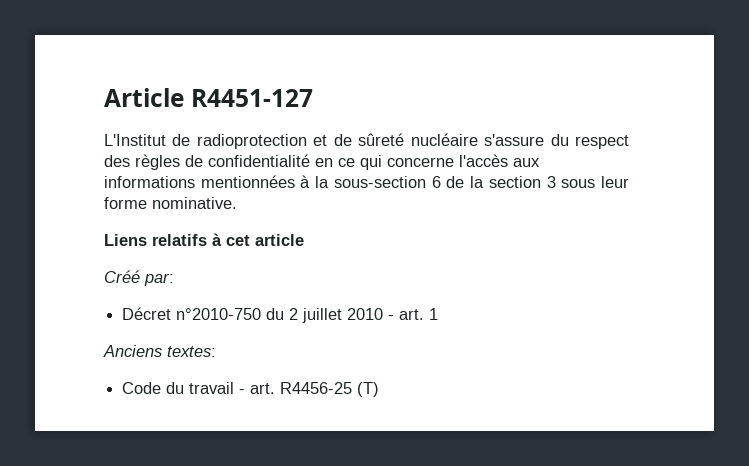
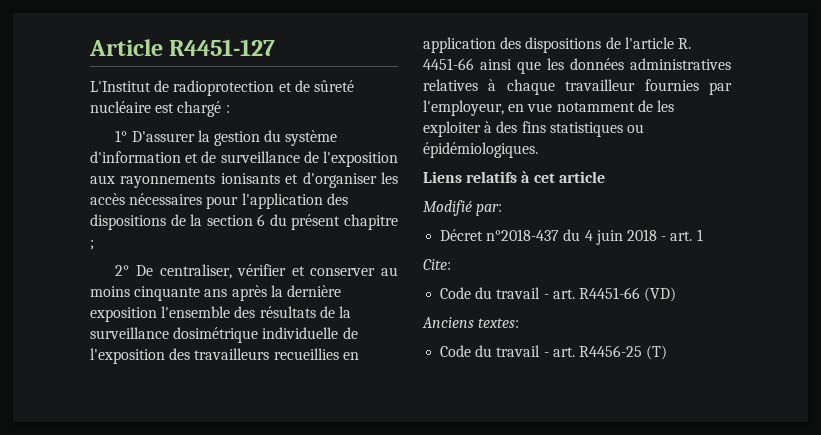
[484,134,630,149] [104,154,540,170] [104,175,630,188] [104,197,237,209] s'assure du respect des règles de confidentialité en ce qui concerne l'accès aux informations mentionnées à la sous-section 6 de la section 3 sous leur forme nominative. -> [155,101,230,117] [115,130,338,146] [90,151,398,167] [90,172,398,188] [90,193,348,209] [90,214,398,230] [90,240,94,250] [115,264,398,279] [90,285,341,301] [90,306,351,322] [90,327,358,343] [90,348,359,364] [423,37,691,53] [423,58,731,74] [423,79,732,95] [423,100,674,116] [423,121,644,137] [423,142,538,158] est chargé : // 1° D'assurer la gestion du système d'information et de surveillance de l'exposition aux rayonnements ionisants et d'organiser les accès nécessaires pour l'application des dispositions de la section 6 du présent chapitre ; // 2° De centraliser, vérifier et conserver au moins cinquante ans après la dernière exposition l'ensemble des résultats de la surveillance dosimétrique individuelle de l'exposition des travailleurs recueillies en application des dispositions de l'article R. 4451-66 ainsi que les données administratives relatives à chaque travailleur fournies par l'employeur, en vue notamment de les exploiter à des fins statistiques ou épidémiologiques.
[104,270,140,283] Créé -> [423,200,472,216] Modifié
[176,308,439,323] n°2010-750 du 2 juillet 2010 - art. 1 -> [486,229,703,245] [423,259,451,270] [440,287,677,302] n°2018-437 du 4 juin 2018 - art. 1 // Cite: // Code du travail - art. R4451-66 (VD)

